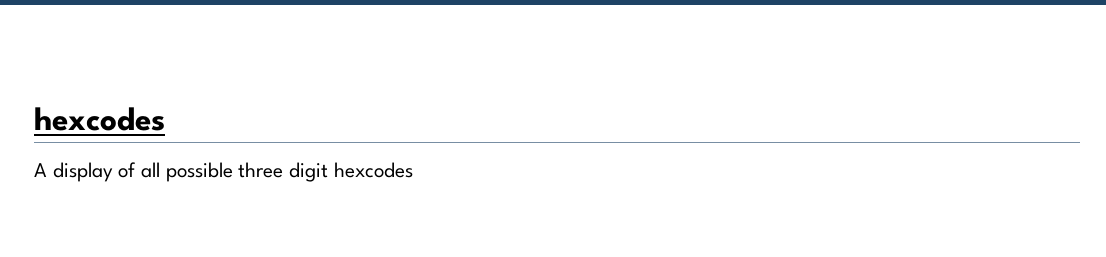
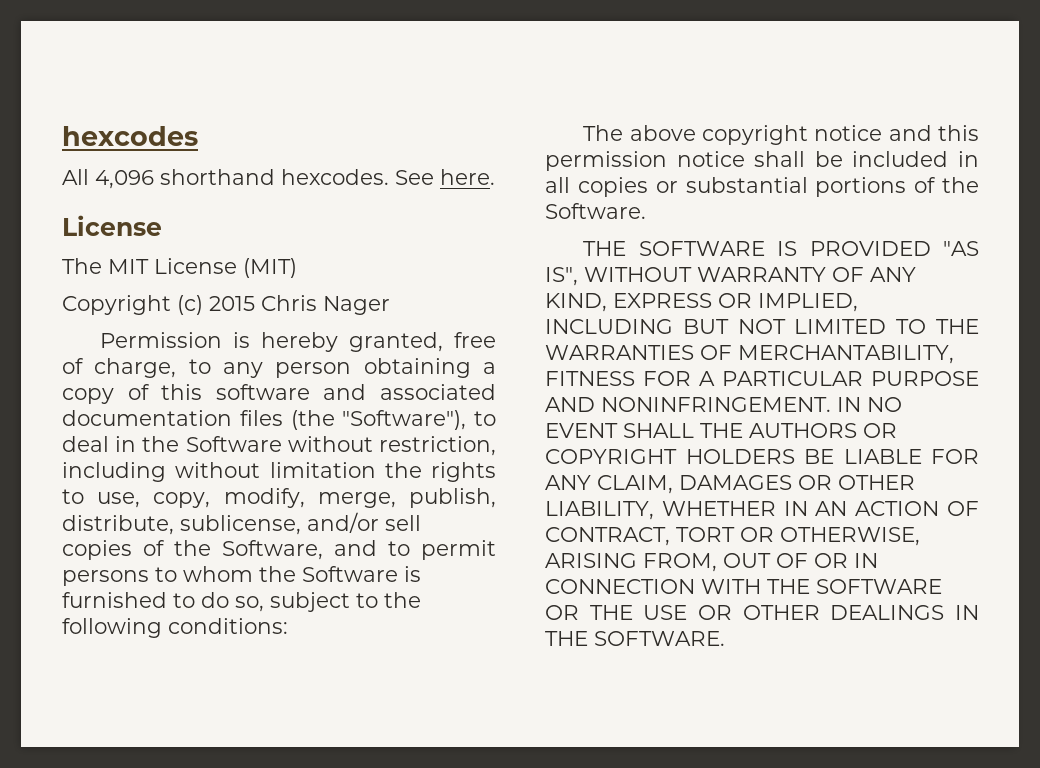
[34,162,413,182] A display of all possible three digit hexcodes -> [62,169,495,189] [62,215,162,236] [62,258,297,278] [62,295,390,315] [100,332,496,352] [62,358,496,378] [62,384,496,404] [62,410,496,430] [62,436,496,456] [62,462,496,482] [62,488,496,508] [62,512,421,535] [62,540,496,560] [62,566,421,586] [62,592,421,612] [62,618,288,638] [583,125,979,145] [545,151,979,171] [545,177,979,197] [545,203,646,219] [583,241,979,256] [545,267,916,286] [545,293,858,312] [545,319,979,334] [545,345,954,364] [545,371,979,386] [545,397,902,412] [545,423,897,438] [545,449,979,464] [545,475,915,494] [545,501,979,520] [545,527,920,546] [545,553,878,572] [545,579,942,594] [545,605,979,620] [545,631,725,646] All 4,096 shorthand hexcodes. See here. // License // The MIT License (MIT) // Copyright (c) 2015 Chris Nager // Permission is hereby granted, free of charge, to any person obtaining a copy of this software and associated documentation files (the "Software"), to deal in the Software without restriction, including without limitation the rights to use, copy, modify, merge, publish, distribute, sublicense, and/or sell copies of the Software, and to permit persons to whom the Software is furnished to do so, subject to the following conditions: // The above copyright notice and this permission notice shall be included in all copies or substantial portions of the Software. // THE SOFTWARE IS PROVIDED "AS IS", WITHOUT WARRANTY OF ANY KIND, EXPRESS OR IMPLIED, INCLUDING BUT NOT LIMITED TO THE WARRANTIES OF MERCHANTABILITY, FITNESS FOR A PARTICULAR PURPOSE AND NONINFRINGEMENT. IN NO EVENT SHALL THE AUTHORS OR COPYRIGHT HOLDERS BE LIABLE FOR ANY CLAIM, DAMAGES OR OTHER LIABILITY, WHETHER IN AN ACTION OF CONTRACT, TORT OR OTHERWISE, ARISING FROM, OUT OF OR IN CONNECTION WITH THE SOFTWARE OR THE USE OR OTHER DEALINGS IN THE SOFTWARE.

